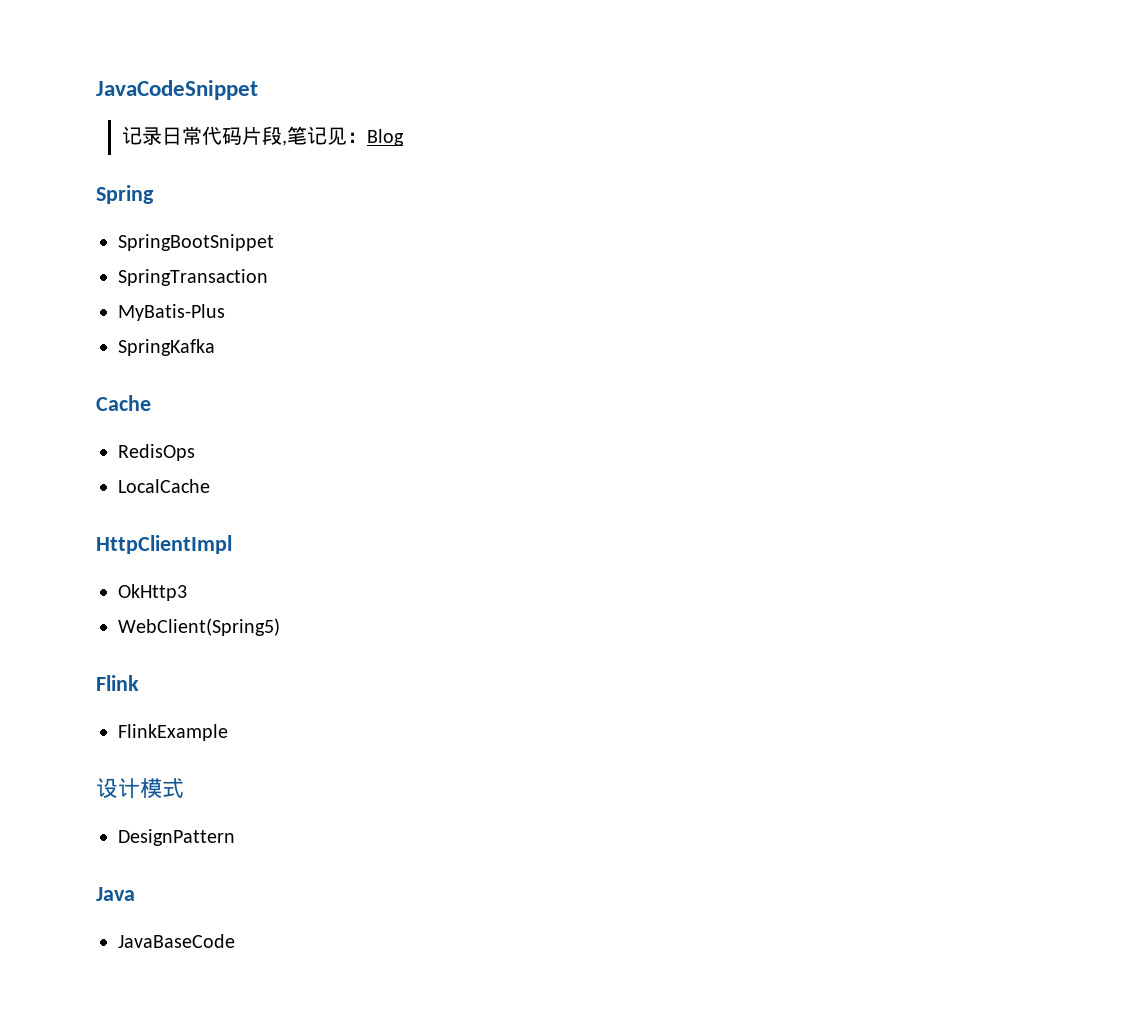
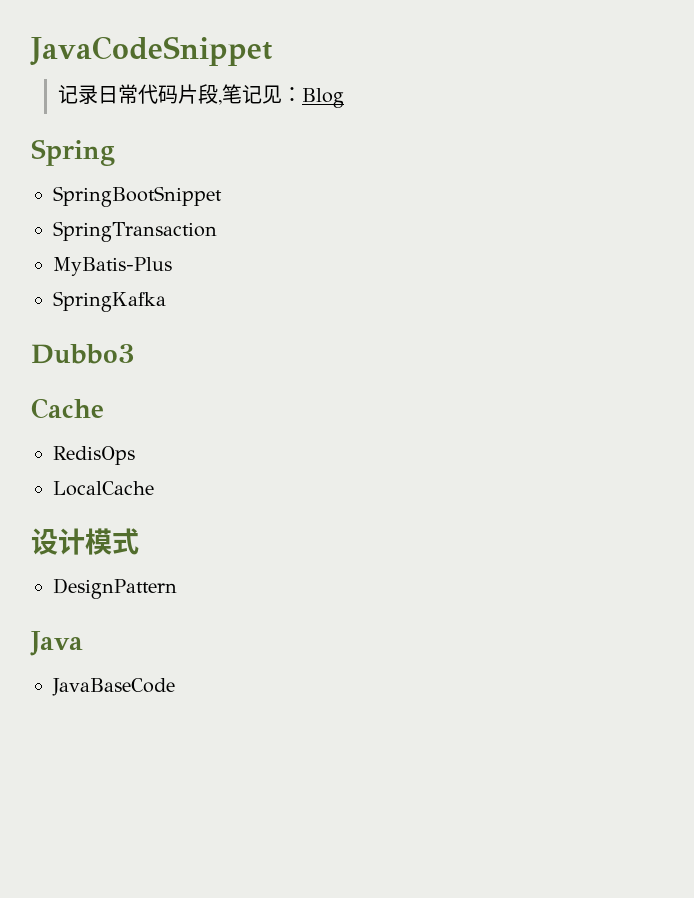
(215, 347) none -> [31,344,135,364] // Dubbo3
[96,535,232,554] [118,584,187,601] [118,618,280,636] [96,675,139,691] [118,724,228,741] // HttpClientImpl // OkHttp3 // WebClient(Spring5) // Flink // FlinkExample -> (154, 488) none

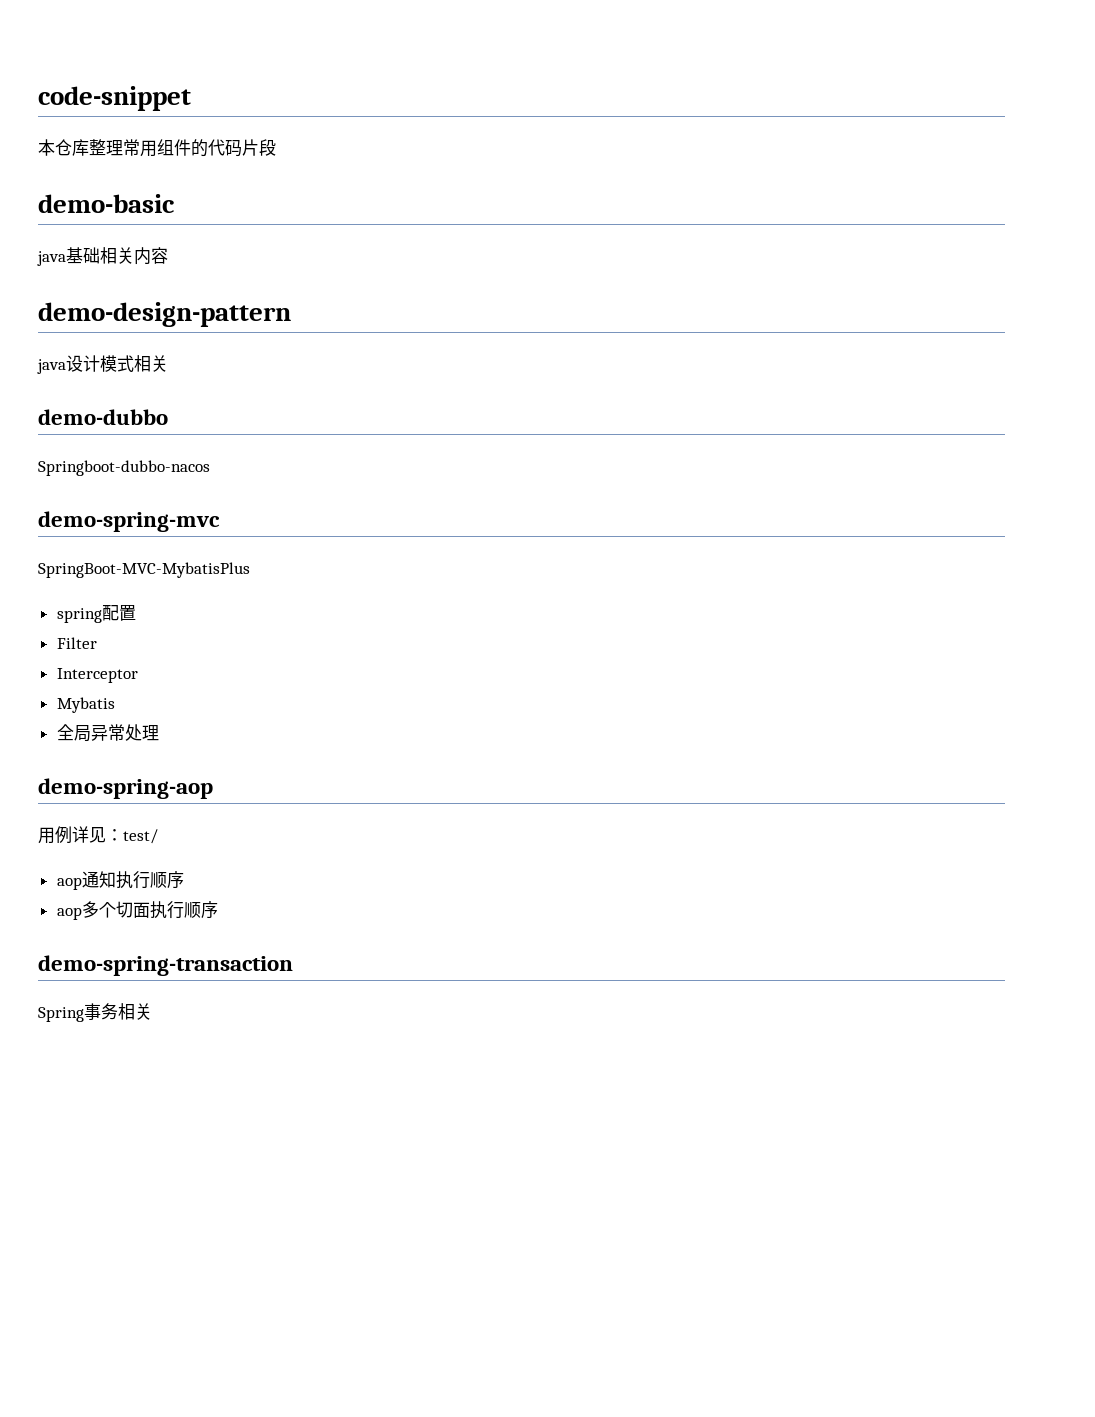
[30,36,272,66] [58,84,345,108] [31,139,115,166] [53,186,222,207] [53,221,217,242] [53,257,172,276] [53,291,166,312] [31,344,135,364] [31,398,104,419] [53,446,135,465] [53,481,154,496] [31,528,139,555] [53,578,177,599] [30,631,83,656] [52,678,175,696] JavaCodeSnippet // 记录日常代码片段,笔记见：Blog // Spring // SpringBootSnippet // SpringTransaction // MyBatis-Plus // SpringKafka // Dubbo3 // Cache // RedisOps // LocalCache // 设计模式 // DesignPattern // Java // JavaBaseCode -> [38,86,191,111] [38,139,276,157] [38,194,175,213] [37,247,168,266] [38,302,291,327] [37,355,168,374] [38,409,168,425] [38,460,210,476] [38,511,220,532] [38,562,250,578] [56,605,136,623] [56,637,97,649] [56,668,138,683] [56,697,115,713] [56,724,159,742] [38,778,213,799] [38,826,158,844] [56,871,184,890] [56,901,218,920] [38,955,293,976] [38,1003,152,1022] code-snippet // 本仓库整理常用组件的代码片段 // demo-basic // java基础相关内容 // demo-design-pattern // java设计模式相关 // demo-dubbo // Springboot-dubbo-nacos // demo-spring-mvc // SpringBoot-MVC-MybatisPlus // spring配置 // Filter // Interceptor // Mybatis // 全局异常处理 // demo-spring-aop // 用例详见：test/ // aop通知执行顺序 // aop多个切面执行顺序 // demo-spring-transaction // Spring事务相关

